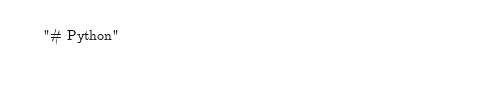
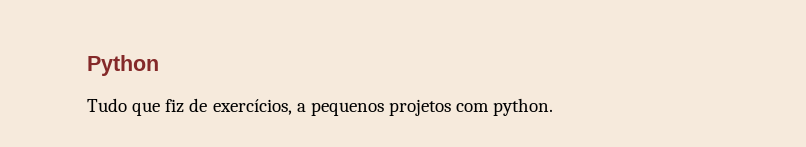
[43,28,119,46] "# Python" -> [87,55,159,76] [87,98,554,116] Python // Tudo que fiz de exercícios, a pequenos projetos com python.

